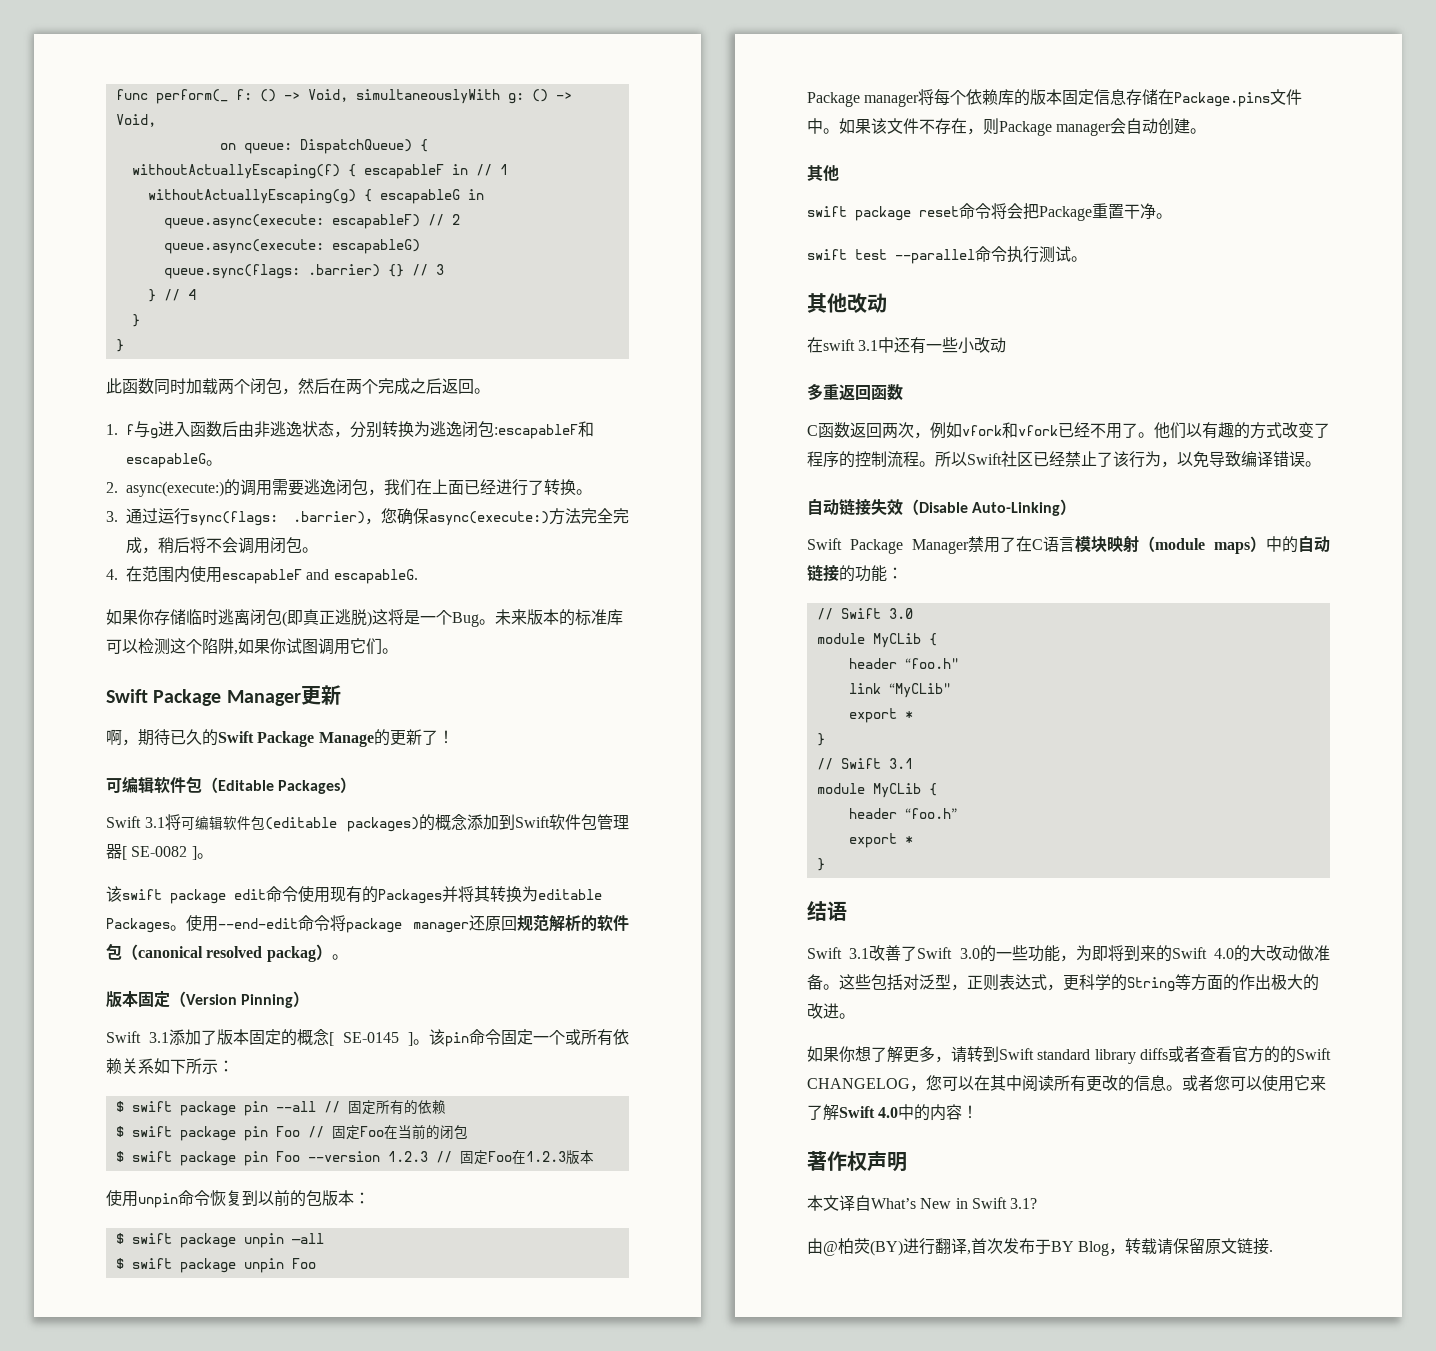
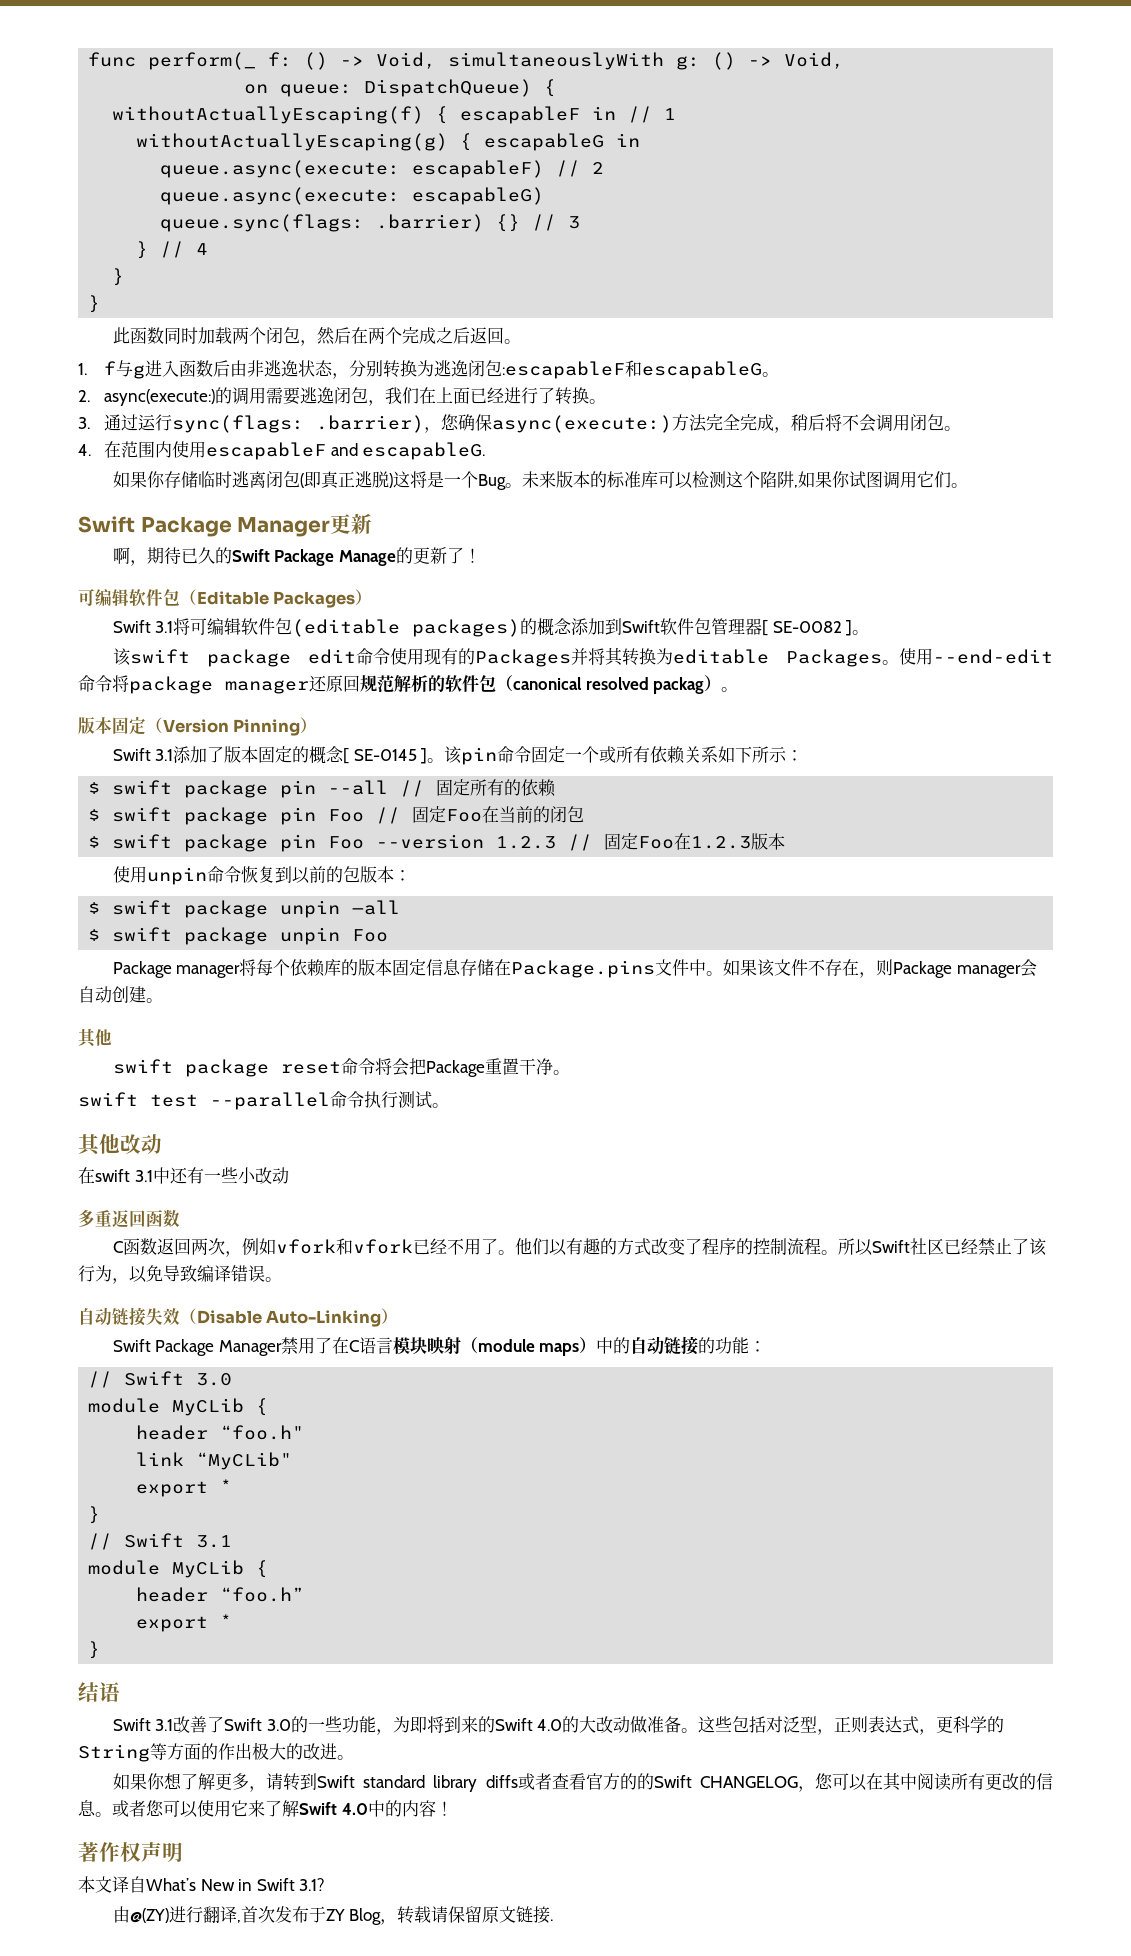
[823,1238,903,1256] @柏荧(BY) -> [129,1908,169,1923] @(ZY)
[1051,1241,1074,1252] BY -> [325,1909,345,1921] ZY

